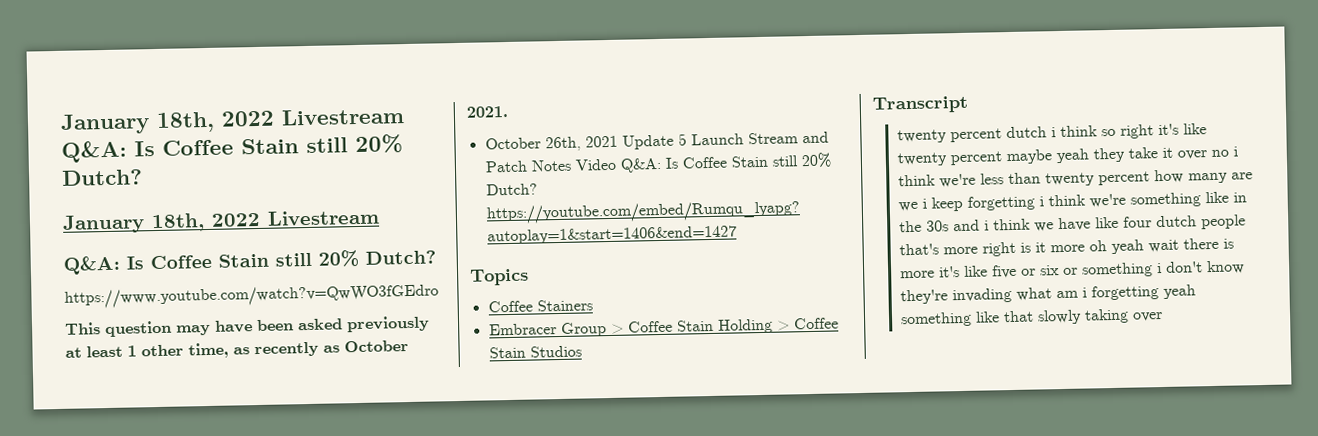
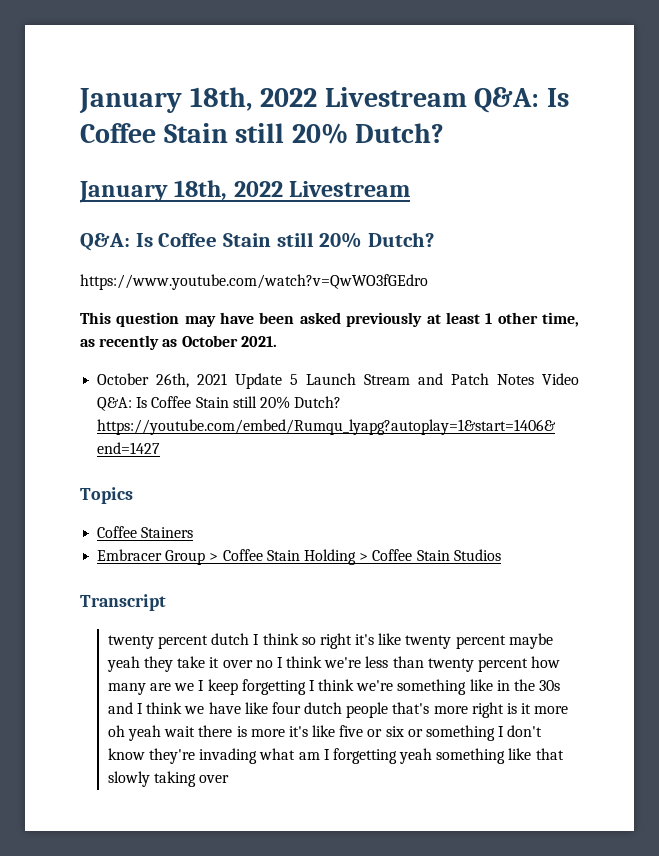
[1050,127,1056,138] i -> [253,634,260,645] I
[1232,146,1238,157] i -> [276,657,283,668] I
[921,198,927,209] i -> [198,680,205,691] I
[1038,196,1044,207] i -> [308,680,315,691] I
[983,220,989,231] i -> [136,703,143,714] I
[1155,263,1162,274] i -> [498,726,505,737] I
[1081,287,1087,298] i -> [323,749,330,760] I

